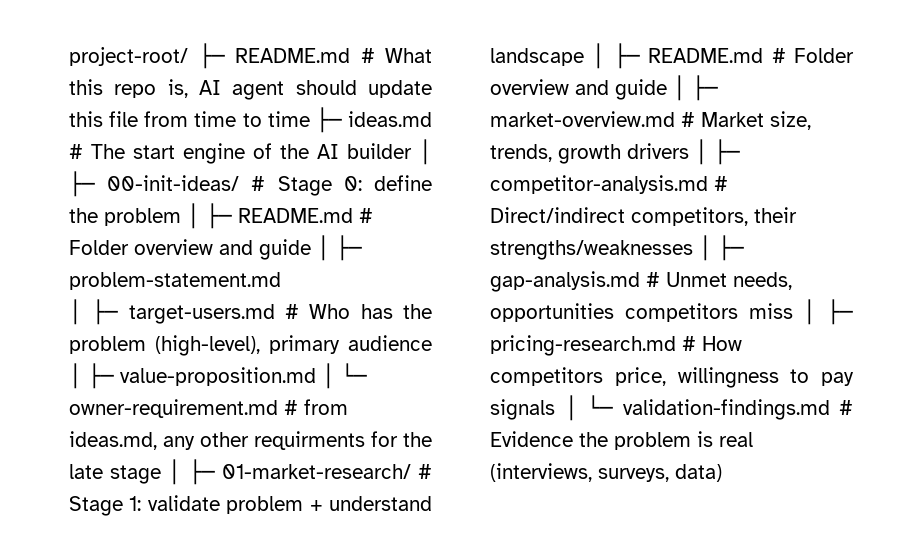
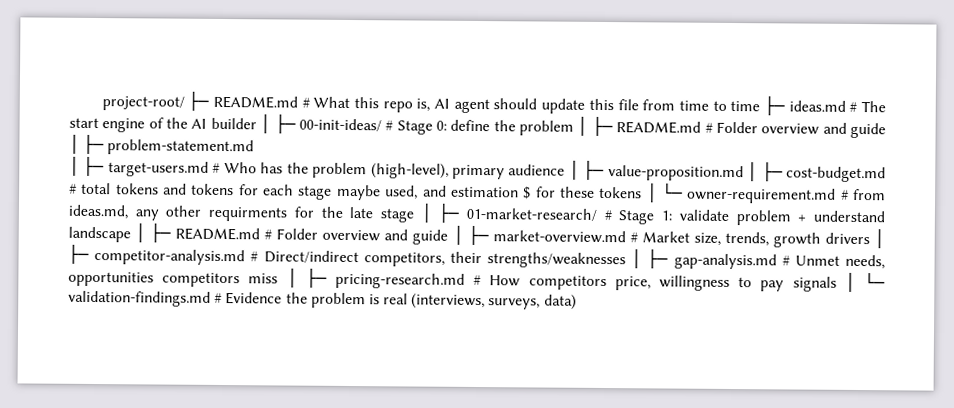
(335, 376) none -> [761,161,886,183] [69,182,658,203] ├─ cost-budget.md # total tokens and tokens for each stage maybe used, and estimation $ for these tokens │

